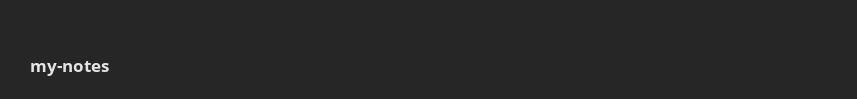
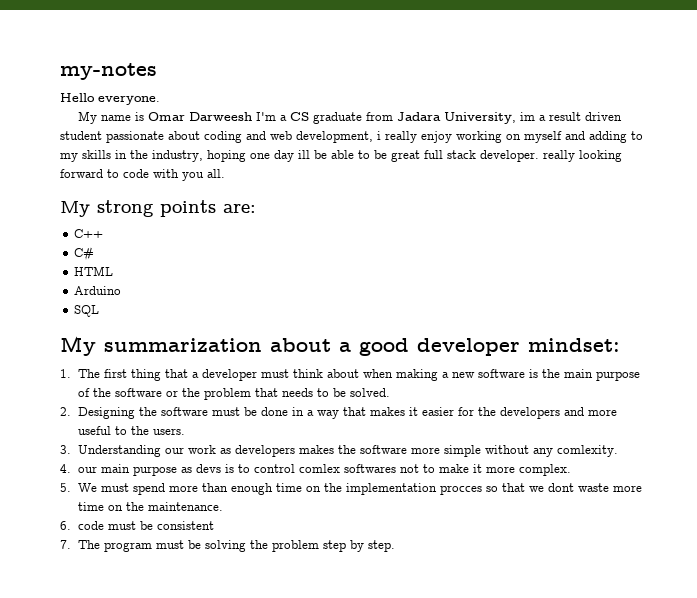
(109, 68) none -> [60,93,160,105] [77,111,622,124] [60,131,643,143] [60,150,622,162] [60,169,225,181] [60,200,256,217] [74,229,104,238] [74,247,95,261] [74,266,114,276] [74,286,122,295] [74,305,100,317] [60,336,620,356] [60,369,640,381] [77,388,390,400] [60,407,617,419] [77,426,185,435] [60,445,618,457] [60,464,571,476] [60,483,642,495] [77,502,223,511] [60,521,214,530] [60,540,395,552] // Hello everyone. // My name is Omar Darweesh I'm a CS graduate from Jadara University, im a result driven student passionate about coding and web development, i really enjoy working on myself and adding to my skills in the industry, hoping one day ill be able to be great full stack developer. really looking forward to code with you all. // My strong points are: // C++ // C# // HTML // Arduino // SQL // My summarization about a good developer mindset: // 1. The first thing that a developer must think about when making a new software is the main purpose of the software or the problem that needs to be solved. // 2. Designing the software must be done in a way that makes it easier for the developers and more useful to the users. // 3. Understanding our work as developers makes the software more simple without any comlexity. // 4. our main purpose as devs is to control comlex softwares not to make it more complex. // 5. We must spend more than enough time on the implementation procces so that we dont waste more time on the maintenance. // 6. code must be consistent // 7. The program must be solving the problem step by step.

